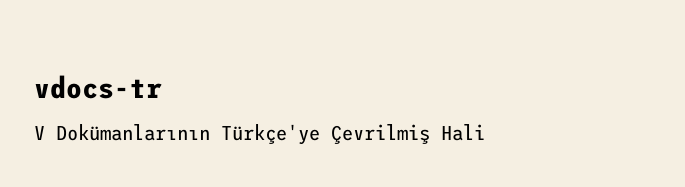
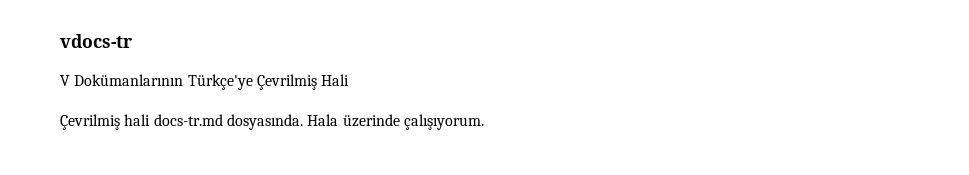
(485, 132) none -> [60,114,484,130] // Çevrilmiş hali docs-tr.md dosyasında. Hala üzerinde çalışıyorum.

